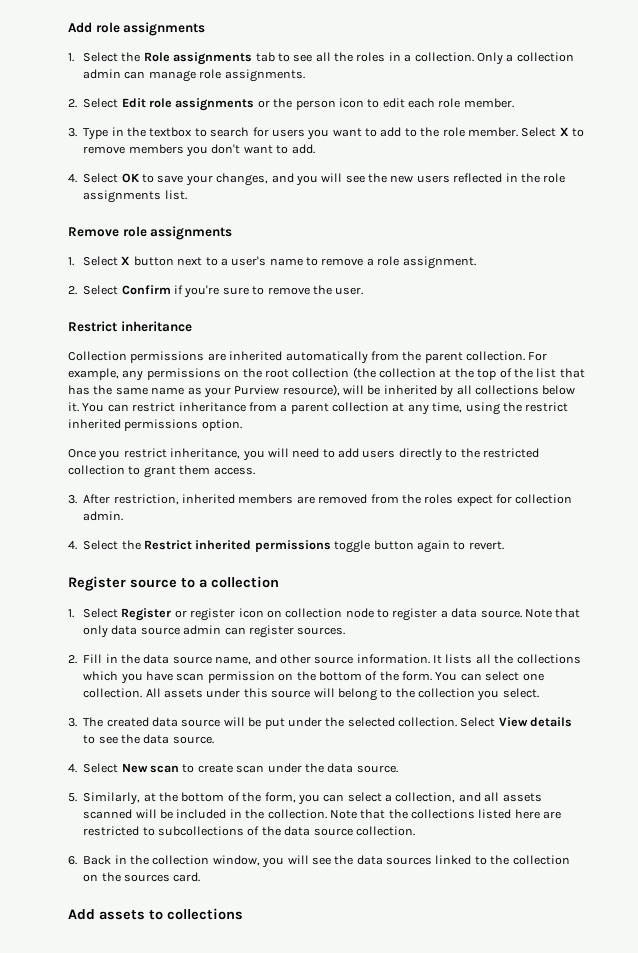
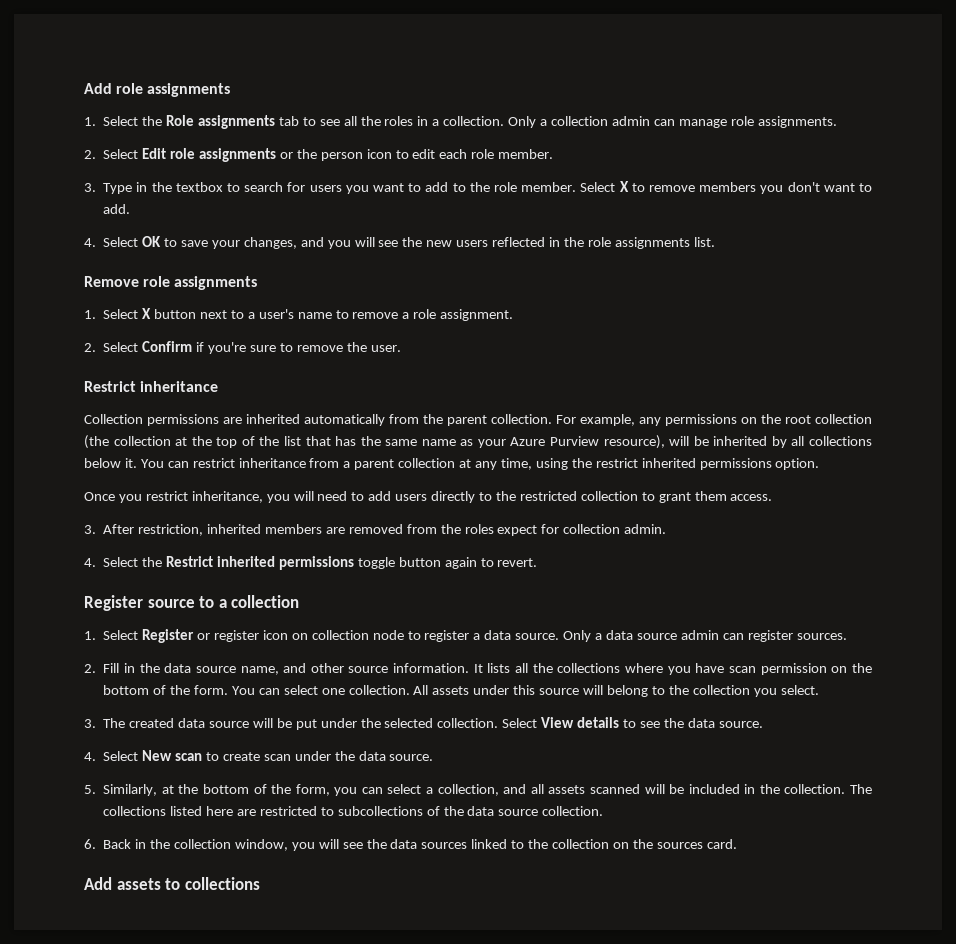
(231, 392) none -> [510,437,546,446] Azure
[524,608,581,618] [83,625,109,638] Note that only -> [563,630,603,642] Only a
[83,671,119,681] which -> [625,663,664,673] where
[329,809,408,819] Note that the -> [850,784,873,794] The

